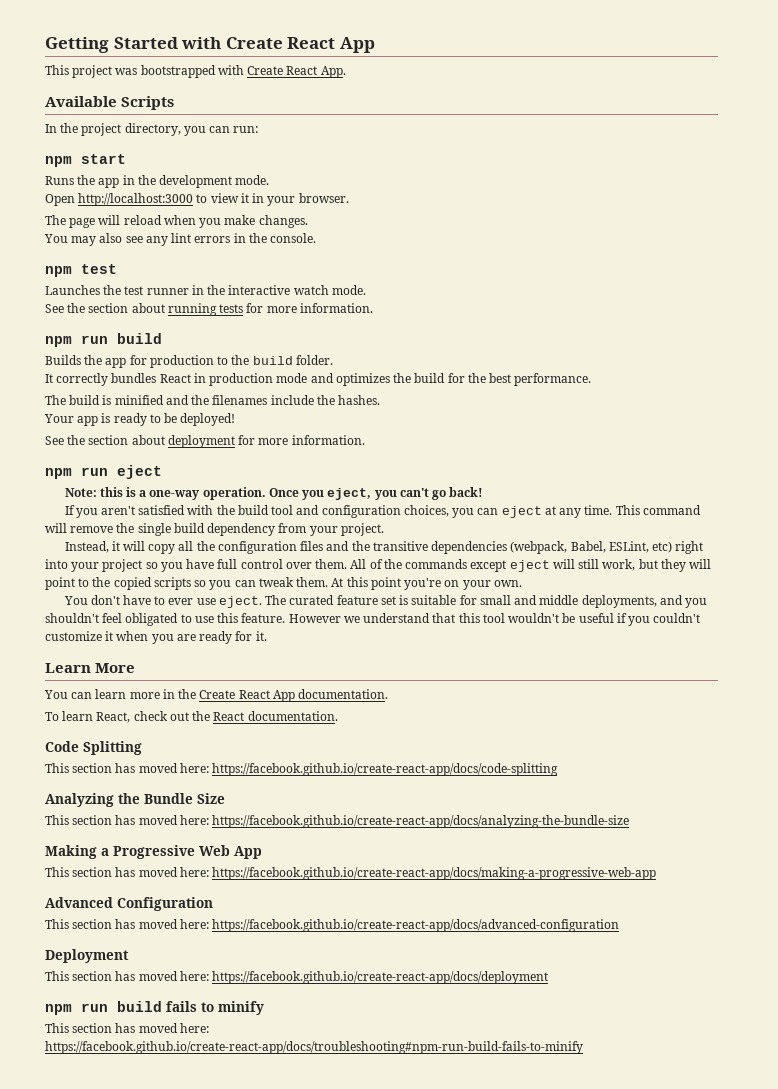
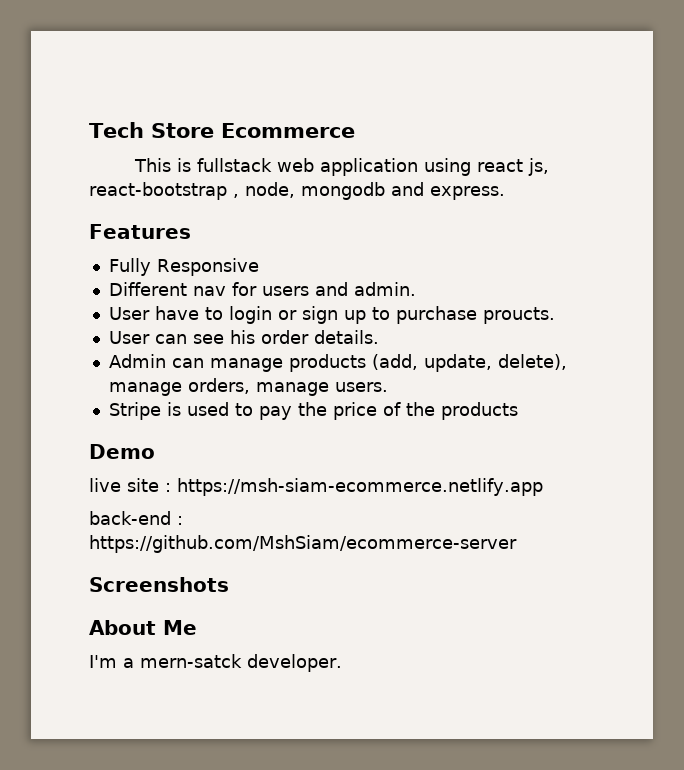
[45,37,375,53] [45,65,346,78] [45,96,175,110] [45,123,259,136] [45,154,126,167] [45,175,270,188] [45,193,349,206] [45,215,308,228] [44,233,317,246] [45,264,117,277] [45,285,366,295] [45,303,373,316] [45,333,162,347] [45,355,333,368] [45,373,592,386] [45,395,381,405] [44,413,236,426] [45,435,365,448] [45,465,162,479] [64,487,484,500] [64,505,701,518] [45,523,384,536] [64,541,704,554] [45,559,712,572] [45,577,522,590] [63,595,708,608] [45,613,701,626] [45,631,267,644] [45,663,136,673] [44,689,389,702] [45,711,338,723] [45,741,142,755] [45,763,559,776] [45,793,225,807] [45,815,630,828] [45,845,262,859] [45,867,657,880] [45,897,213,911] [45,919,620,932] [45,949,129,963] [45,971,549,984] [45,1001,264,1015] [45,1023,209,1033] [45,1041,583,1054] Getting Started with Create React App // This project was bootstrapped with Create React App. // Available Scripts // In the project directory, you can run: // npm start // Runs the app in the development mode. // Open http://localhost:3000 to view it in your browser. // The page will reload when you make changes. // You may also see any lint errors in the console. // npm test // Launches the test runner in the interactive watch mode. // See the section about running tests for more information. // npm run build // Builds the app for production to the build folder. // It correctly bundles React in production mode and optimizes the build for the best performance. // The build is minified and the filenames include the hashes. // Your app is ready to be deployed! // See the section about deployment for more information. // npm run eject // Note: this is a one-way operation. Once you eject, you can't go back! // If you aren't satisfied with the build tool and configuration choices, you can eject at any time. This command will remove the single build dependency from your project. // Instead, it will copy all the configuration files and the transitive dependencies (webpack, Babel, ESLint, etc) right into your project so you have full control over them. All of the commands except eject will still work, but they will point to the copied scripts so you can tweak them. At this point you're on your own. // You don't have to ever use eject. The curated feature set is suitable for small and middle deployments, and you shouldn't feel obligated to use this feature. However we understand that this tool wouldn't be useful if you couldn't customize it when you are ready for it. // Learn More // You can learn more in the Create React App documentation. // To learn React, check out the React documentation. // Code Splitting // This section has moved here: https://facebook.github.io/create-react-app/docs/code-splitting // Analyzing the Bundle Size // This section has moved here: https://facebook.github.io/create-react-app/docs/analyzing-the-bundle-size // Making a Progressive Web App // This section has moved here: https://facebook.github.io/create-react-app/docs/making-a-progressive-web-app // Advanced Configuration // This section has moved here: https://facebook.github.io/create-react-app/docs/advanced-configuration // Deployment // This section has moved here: https://facebook.github.io/create-react-app/docs/deployment // npm run build fails to minify // This section has moved here: https://facebook.github.io/create-react-app/docs/troubleshooting#npm-run-build-fails-to-minify -> [89,122,355,138] [133,158,549,176] [89,182,505,200] [89,224,191,239] [108,258,259,276] [108,282,416,296] [108,306,555,324] [108,330,379,344] [108,354,567,372] [108,378,388,396] [108,402,518,420] [89,444,155,459] [89,478,543,496] [89,511,183,525] [89,535,517,553] [89,577,229,592] [89,620,197,635] [89,654,342,672] Tech Store Ecommerce // This is fullstack web application using react js, react-bootstrap , node, mongodb and express. // Features // Fully Responsive // Different nav for users and admin. // User have to login or sign up to purchase proucts. // User can see his order details. // Admin can manage products (add, update, delete), manage orders, manage users. // Stripe is used to pay the price of the products // Demo // live site : https://msh-siam-ecommerce.netlify.app // back-end : https://github.com/MshSiam/ecommerce-server // Screenshots // About Me // I'm a mern-satck developer.

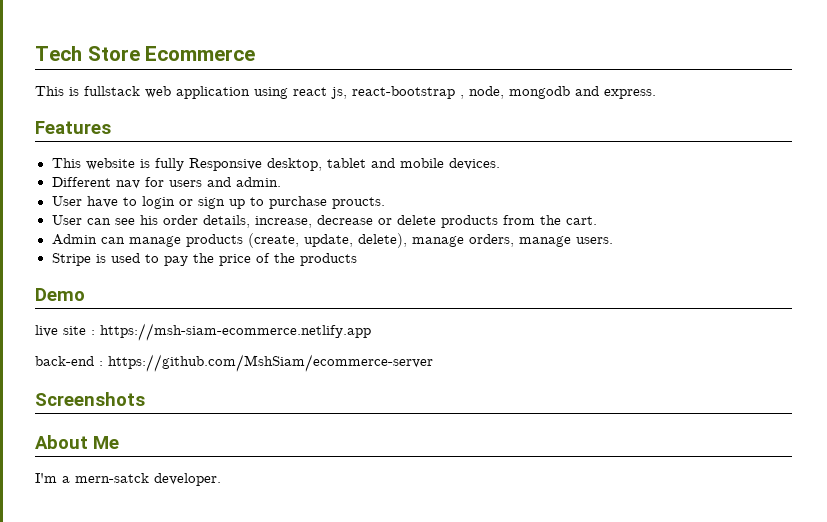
[108,258,259,276] Fully Responsive -> [51,158,500,171] This website is fully Responsive desktop, tablet and mobile devices.
[313,330,379,344] details. -> [202,215,597,228] details, increase, decrease or delete products from the cart.
[371,354,418,370] (add, -> [247,233,299,248] (create,

